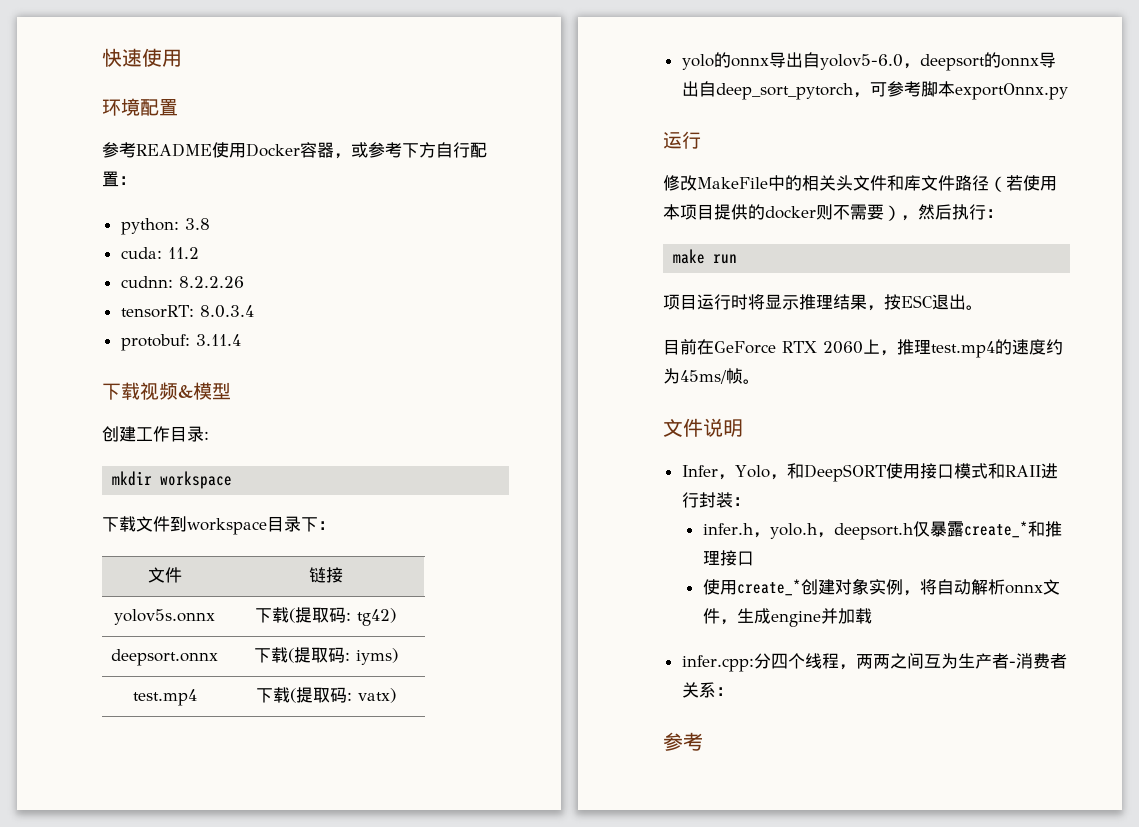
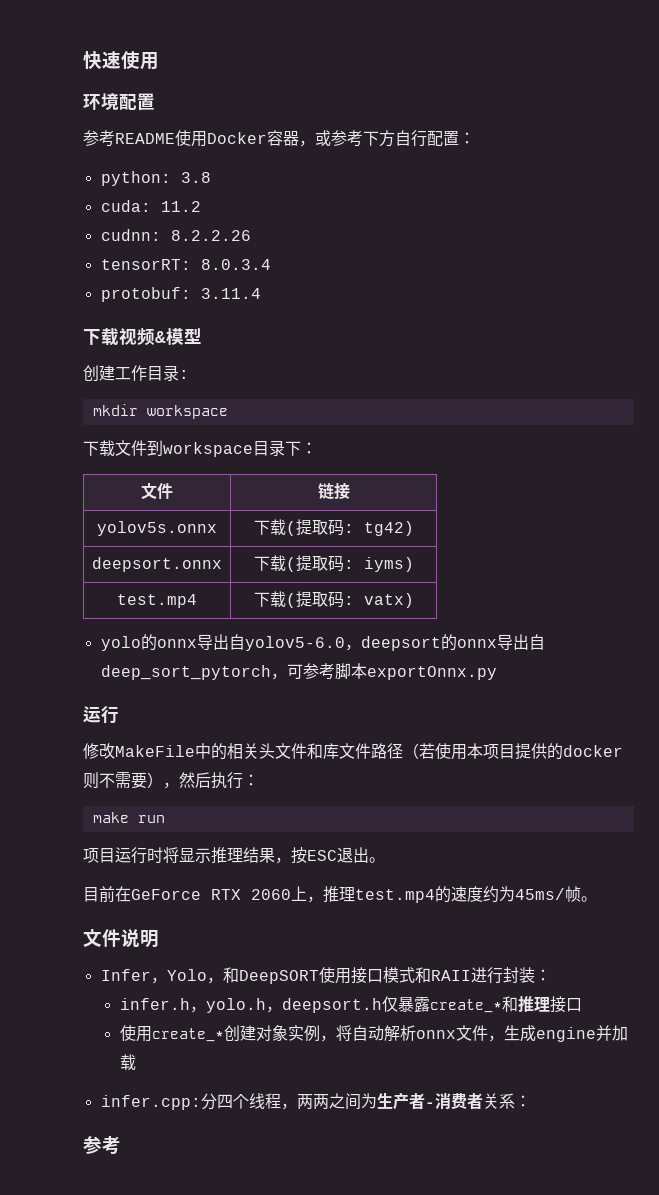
[923,654,941,668] 互 -> (361, 1101) none

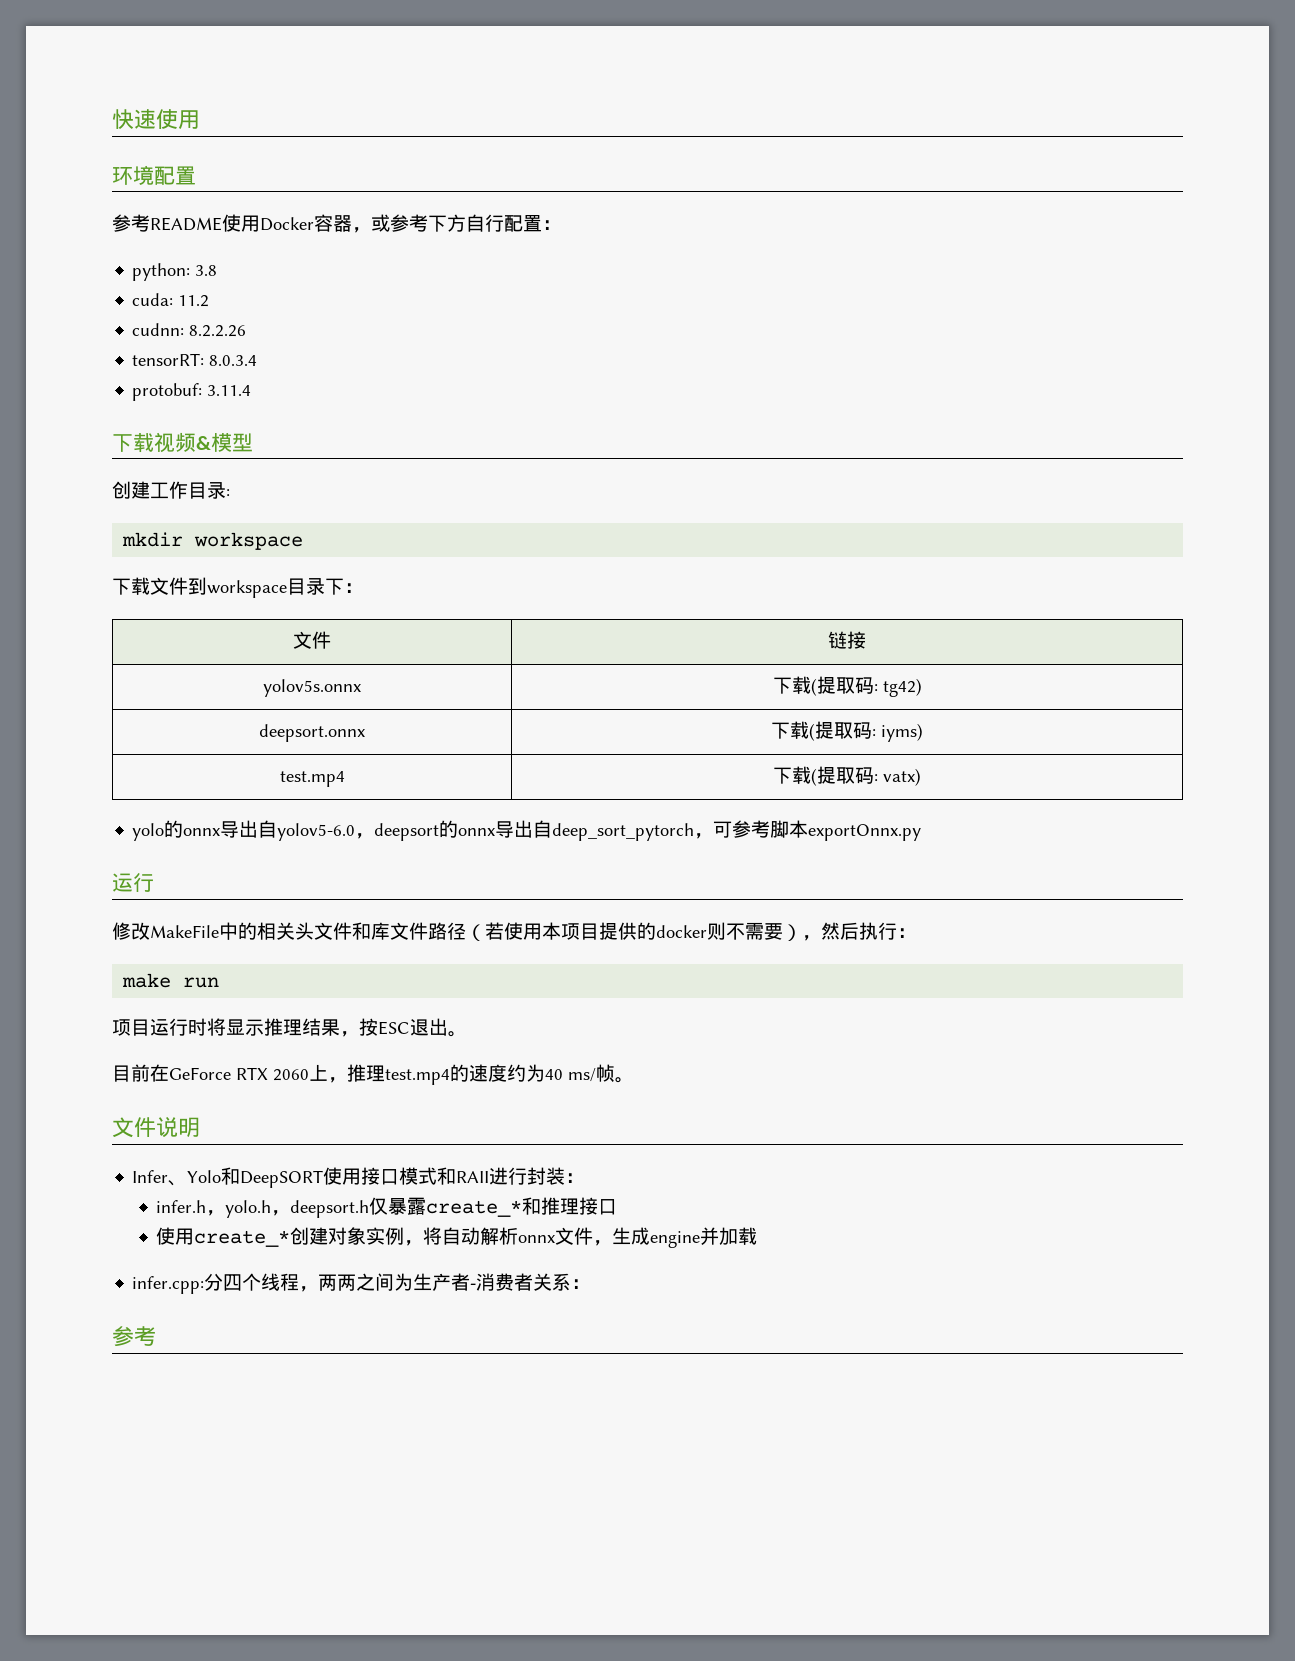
[515,888,565,900] 45ms/ -> [545,1068,596,1082] 40 ms/
[150,969,223,984] ，Yolo， -> [168,1170,222,1186] 、Yolo

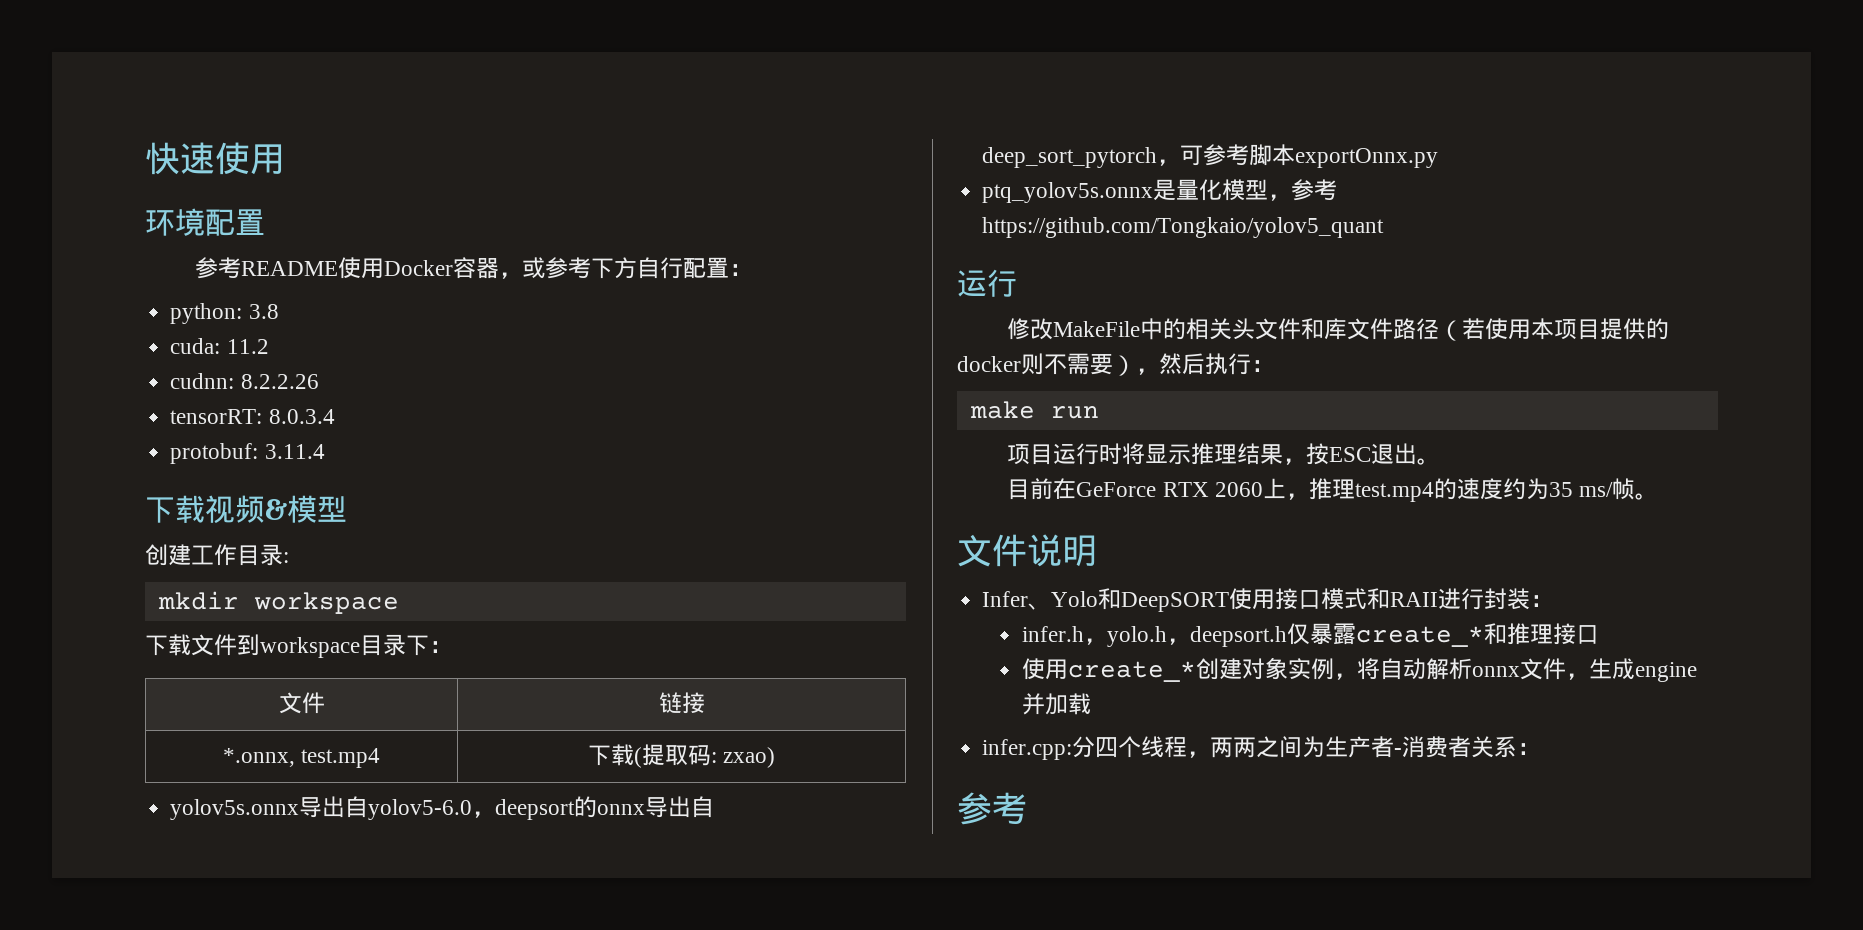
[263,679,361,697] [772,676,922,697] [259,724,365,742] [771,721,923,742] yolov5s.onnx | 下载(提取码: tg42) // deepsort.onnx | 下载(提取码: iyms) // -> [222,748,295,767] *.onnx,
[883,768,921,786] [132,820,221,841] vatx) // yolo的onnx -> [723,747,776,768] [170,799,300,820] zxao) // yolov5s.onnx
(922, 832) none -> [982,179,1338,203] [982,217,1385,238] // ptq_yolov5s.onnx是量化模型，参考https://github.com/Tongkaio/yolov5_quant
[545,1069,563,1080] 40 -> [1548,482,1573,497] 35

